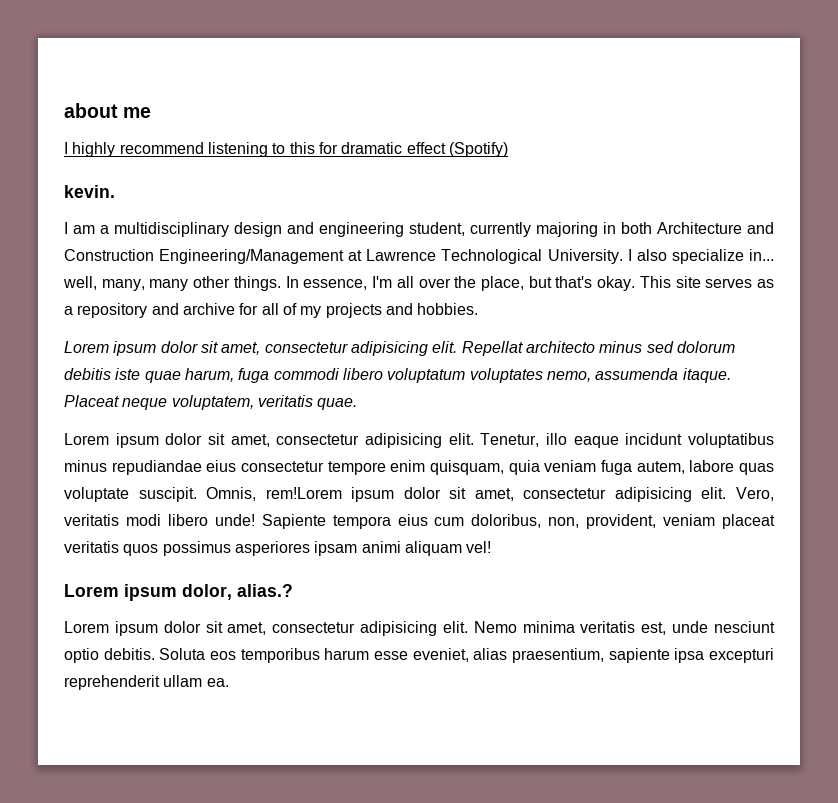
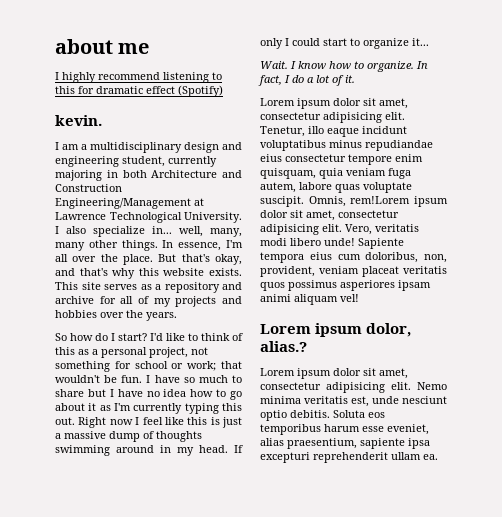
[480,276,636,291] place, but that's okay. -> [123,254,242,265] [55,268,242,279] place. But that's okay, and that's why this website exists.
[417,303,479,315] [64,341,735,356] [64,368,731,383] [64,395,358,410] hobbies. // Lorem ipsum dolor sit amet, consectetur adipisicing elit. Repellat architecto minus sed dolorum debitis iste quae harum, fuga commodi libero voluptatum voluptates nemo, assumenda itaque. Placeat neque voluptatem, veritatis quae. -> [55,310,177,321] [55,333,243,341] [55,347,208,358] [55,361,242,372] [55,375,242,383] [55,389,242,400] [55,403,242,414] [55,417,242,428] [55,431,202,442] [55,445,243,456] [260,38,429,49] [260,61,428,72] [258,75,355,86] hobbies over the years. // So how do I start? I'd like to think of this as a personal project, not something for school or work; that wouldn't be fun. I have so much to share but I have no idea how to go about it as I'm currently typing this out. Right now I feel like this is just a massive dump of thoughts swimming around in my head. If only I could start to organize it... // Wait. I know how to organize. In fact, I do a lot of it.

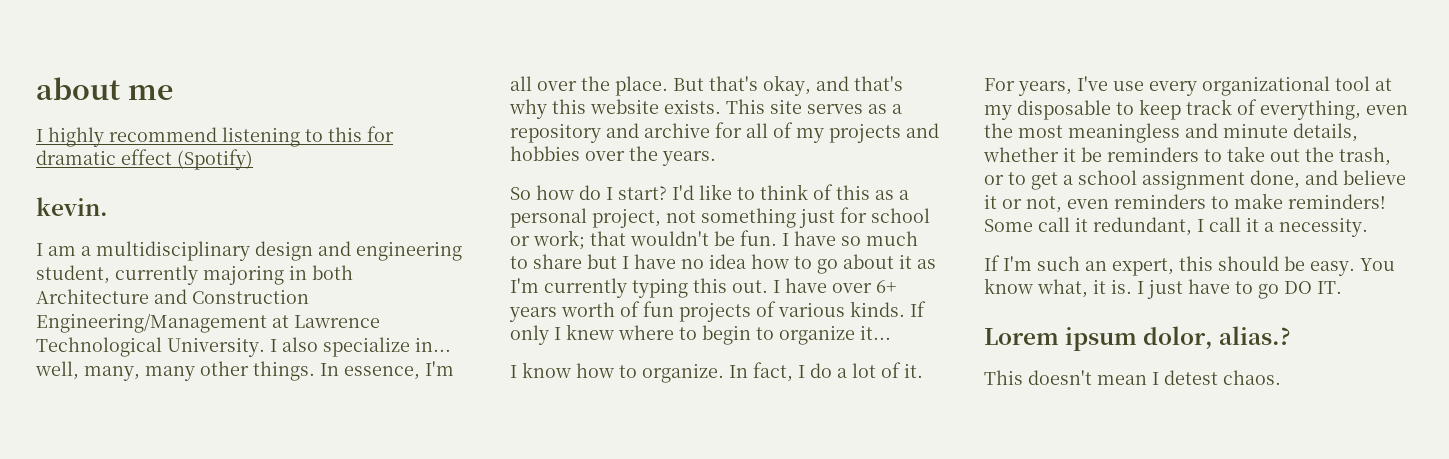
(110, 366) none -> [799,208,835,228] just
[78,417,242,428] [55,431,202,442] [55,445,243,456] [260,38,347,49] Right now I feel like this is just a massive dump of thoughts swimming around in my head. If only I could start -> [773,278,896,293] [509,301,926,322] [510,324,751,345] I have over 6+ years worth of fun projects of various kinds. If only I knew where to begin
[260,61,288,69] Wait. -> (891, 332) none
[260,98,408,109] [260,112,405,123] [260,126,407,137] [260,140,433,151] [260,154,423,165] [260,168,411,179] [260,182,412,193] [260,196,448,207] [260,210,399,221] [260,224,419,235] [260,238,404,249] [260,252,447,263] [260,266,447,277] [260,280,431,291] [260,294,359,305] [260,323,412,337] [260,341,307,352] [260,368,408,379] [260,382,447,393] [260,396,447,407] [260,410,385,421] [260,424,429,435] [260,438,430,449] [260,452,438,463] Lorem ipsum dolor sit amet, consectetur adipisicing elit. Tenetur, illo eaque incidunt voluptatibus minus repudiandae eius consectetur tempore enim quisquam, quia veniam fuga autem, labore quas voluptate suscipit. Omnis, rem!Lorem ipsum dolor sit amet, consectetur adipisicing elit. Vero, veritatis modi libero unde! Sapiente tempora eius cum doloribus, non, provident, veniam placeat veritatis quos possimus asperiores ipsam animi aliquam vel! // Lorem ipsum dolor, alias.? // Lorem ipsum dolor sit amet, consectetur adipisicing elit. Nemo minima veritatis est, unde nesciunt optio debitis. Soluta eos temporibus harum esse eveniet, alias praesentium, sapiente ipsa excepturi reprehenderit ullam ea. -> [984,76,1392,96] [984,99,1408,120] [984,123,1358,143] [983,146,1391,166] [984,170,1406,190] [984,193,1386,213] [984,217,1368,237] [984,255,1395,276] [984,278,1342,299] [984,326,1292,351] [984,370,1281,385] For years, I've use every organizational tool at my disposable to keep track of everything, even the most meaningless and minute details, whether it be reminders to take out the trash, or to get a school assignment done, and believe it or not, even reminders to make reminders! Some call it redundant, I call it a necessity. // If I'm such an expert, this should be easy. You know what, it is. I just have to go DO IT. // Lorem ipsum dolor, alias.? // This doesn't mean I detest chaos.

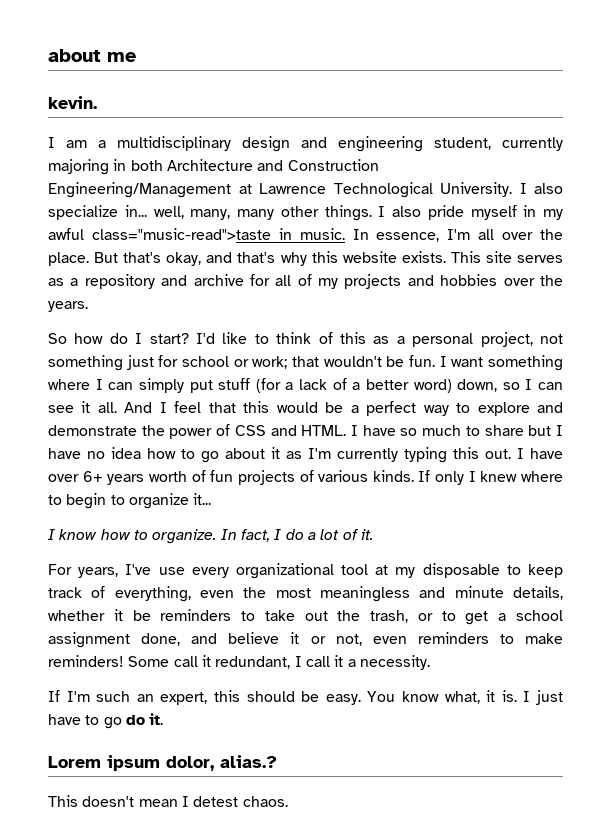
[36,126,394,147] [36,149,253,170] // I highly recommend listening to this for dramatic effect (Spotify) -> (136, 57) none
(315, 371) none -> [378,205,563,220] [48,228,345,240] I also pride myself in my awful class="music-read">taste in music.
(789, 239) none -> [451,355,564,371] [48,378,563,393] [48,401,563,416] [48,424,359,439] want something where I can simply put stuff (for a lack of a better word) down, so I can see it all. And I feel that this would be a perfect way to explore and demonstrate the power of CSS and HTML. I
[1284,281,1342,294] DO IT. -> [125,713,164,725] do it.

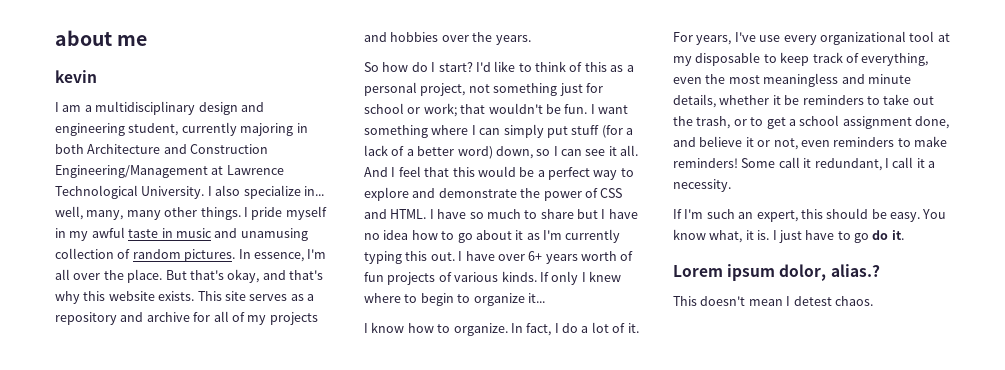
[48,96,97,109] kevin. -> [55,70,97,83] kevin
[392,206,421,217] also -> (248, 212) none
[91,228,345,240] class="music-read">taste in music. -> [128,228,308,241] [55,248,236,262] taste in music and unamusing collection of random pictures.

